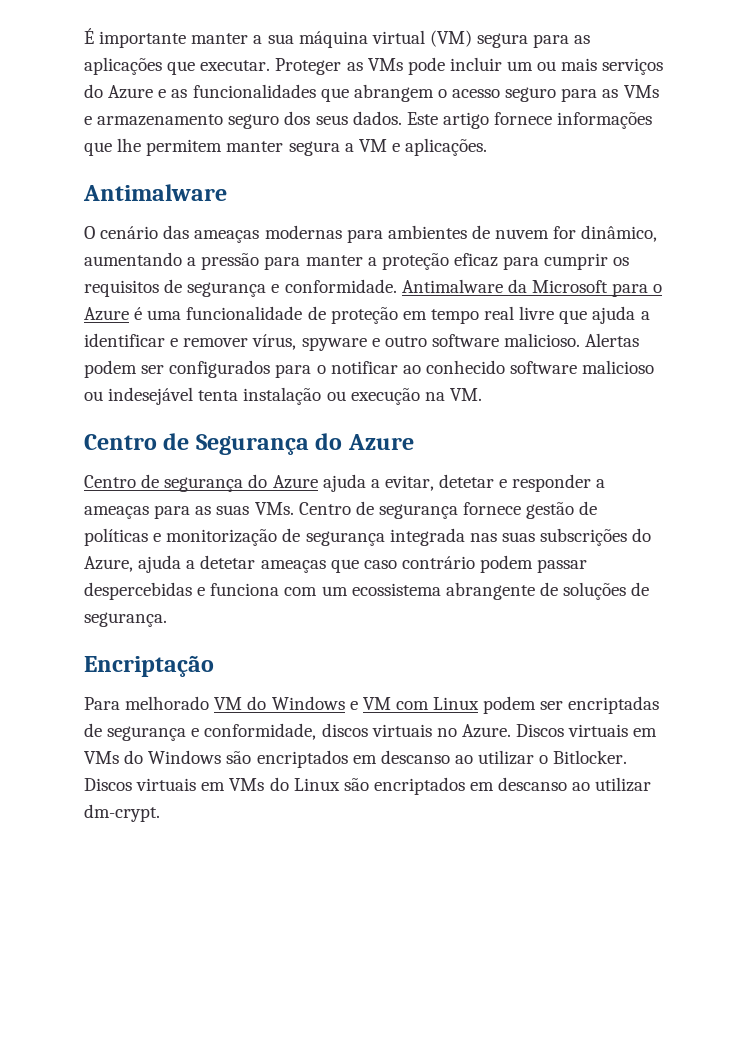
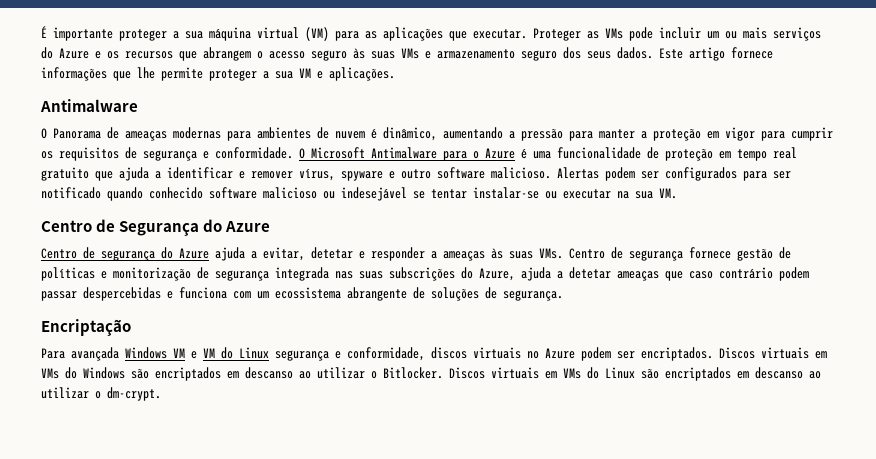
[191,33,249,44] manter -> [119,29,167,41] proteger
[477,33,529,48] segura -> (329, 34) none
[171,84,316,98] as funcionalidades -> [107,51,173,59] os recursos
[561,88,619,102] para as -> [353,48,395,59] às suas
[146,139,354,156] permitem manter segura a -> [161,67,293,81] permite proteger a sua
[100,225,190,239] cenário das -> [53,127,119,139] Panorama de
[553,226,577,239] for -> [371,129,377,139] é
[453,253,498,267] eficaz -> [707,127,755,141] em vigor
[401,279,608,293] Antimalware da Microsoft -> [299,147,437,159] O Microsoft Antimalware
[519,306,555,320] livre -> [41,167,89,181] gratuito
[316,361,421,374] o notificar ao -> [773,171,791,179] [41,187,143,201] ser notificado quando
[198,387,445,405] tenta instalação ou execução na -> [413,187,653,199] se tentar instalar-se ou executar na sua
[154,505,212,519] para as -> [491,248,503,259] às
[125,696,660,714] [84,723,102,737] melhorado VM do Windows e VM com Linux podem ser encriptadas de -> [71,347,269,361] avançada Windows VM e VM do Linux
[461,724,511,738] Azure. -> [545,347,713,361] Azure podem ser encriptados.
(652, 784) none -> [95,391,101,399] o

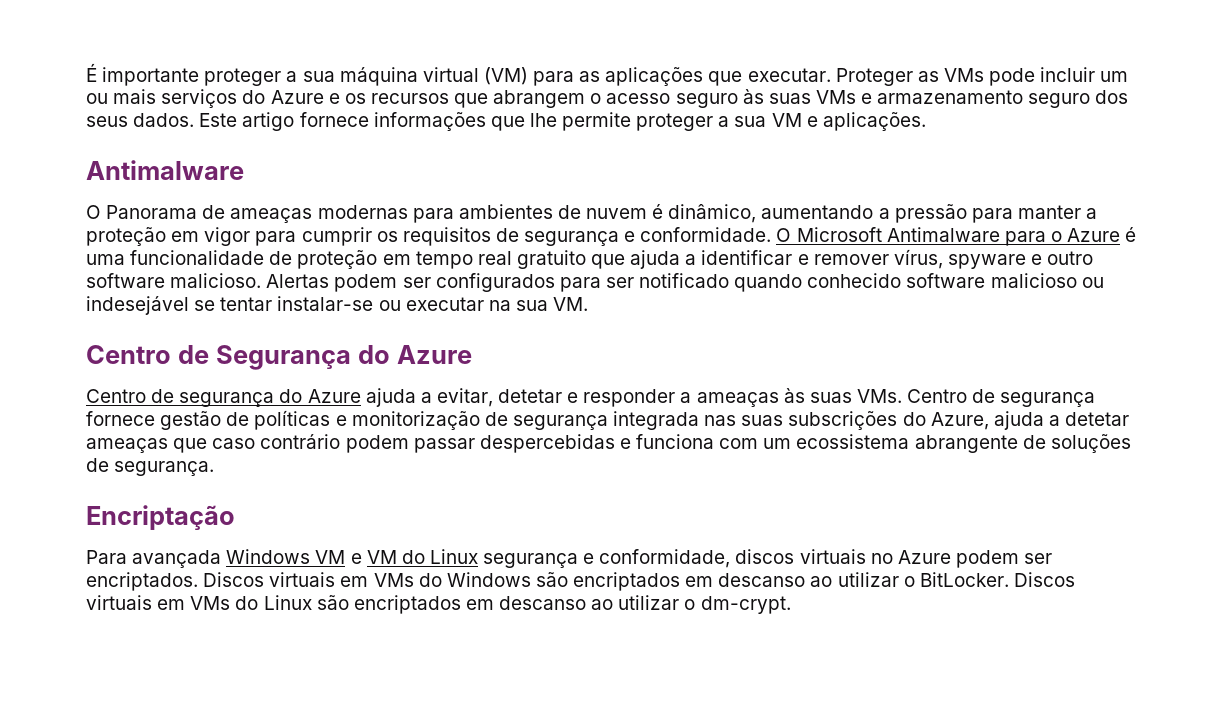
[383,367,443,379] Bitlocker. -> [919,572,1009,587] BitLocker.

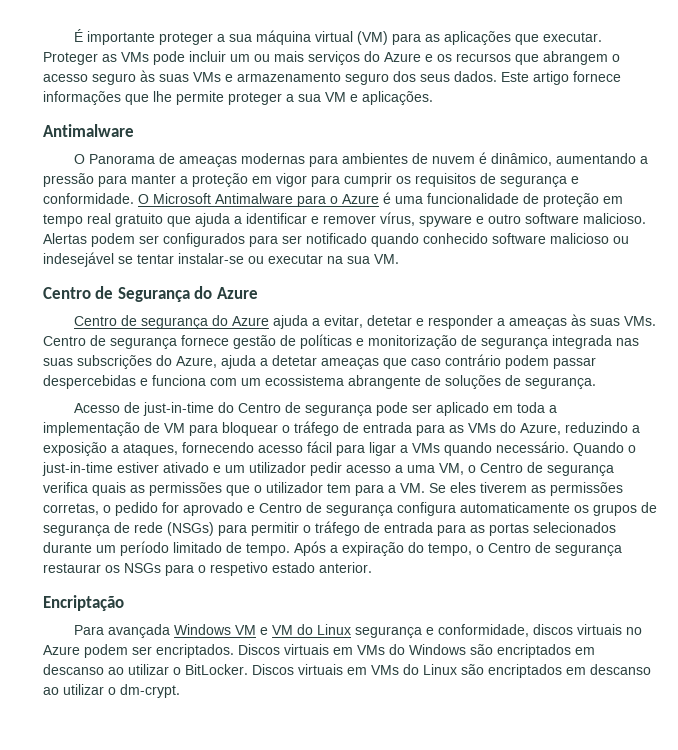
(215, 468) none -> [74,402,558,416] [43,421,640,436] [43,441,636,456] [42,462,614,476] [43,482,623,496] [43,502,657,516] [43,521,616,536] [43,541,622,556] [43,562,372,576] // Acesso de just-in-time do Centro de segurança pode ser aplicado em toda a implementação de VM para bloquear o tráfego de entrada para as VMs do Azure, reduzindo a exposição a ataques, fornecendo acesso fácil para ligar a VMs quando necessário. Quando o just-in-time estiver ativado e um utilizador pedir acesso a uma VM, o Centro de segurança verifica quais as permissões que o utilizador tem para a VM. Se eles tiverem as permissões corretas, o pedido for aprovado e Centro de segurança configura automaticamente os grupos de segurança de rede (NSGs) para permitir o tráfego de entrada para as portas selecionados durante um período limitado de tempo. Após a expiração do tempo, o Centro de segurança restaurar os NSGs para o respetivo estado anterior.

